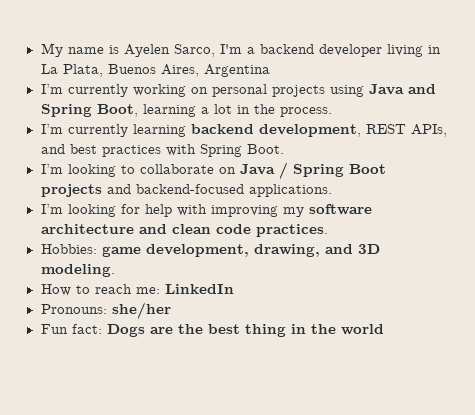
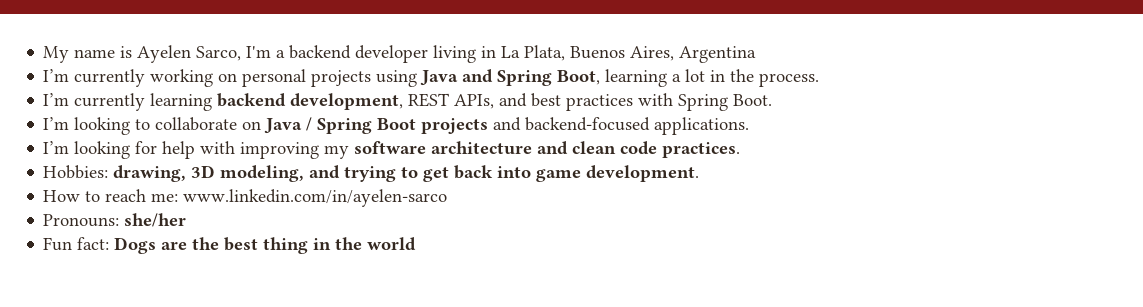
[101,244,380,257] [40,264,115,277] game development, drawing, and 3D modeling. -> [113,165,700,182] drawing, 3D modeling, and trying to get back into game development.
[164,284,234,294] LinkedIn -> [183,189,448,207] www.linkedin.com/in/ayelen-sarco

